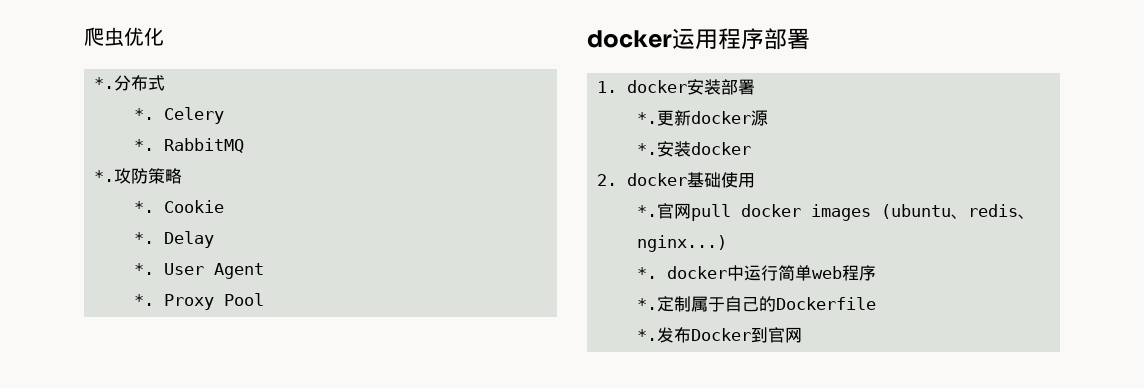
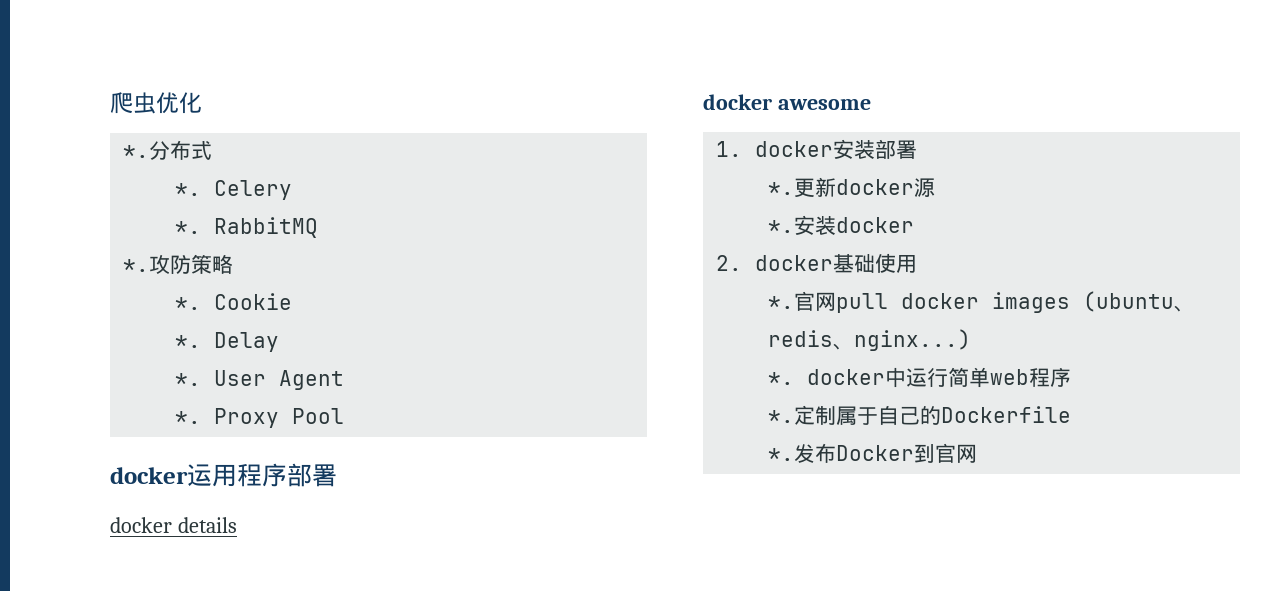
(810, 39) none -> [110,517,237,533] [703,94,871,110] // docker details // docker awesome

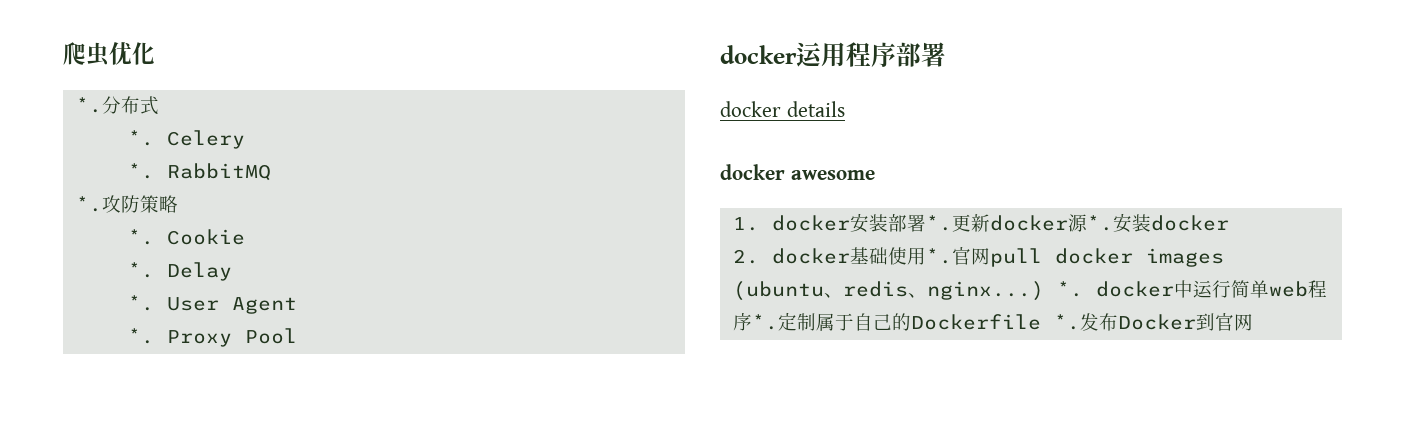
(918, 149) // -> (926, 223) none
(936, 187) // -> (1087, 223) none
(918, 264) // -> (926, 256) none
(972, 340) // -> (1044, 291) none
(1072, 377) // -> (752, 322) none
(1072, 414) // -> (1041, 322) none

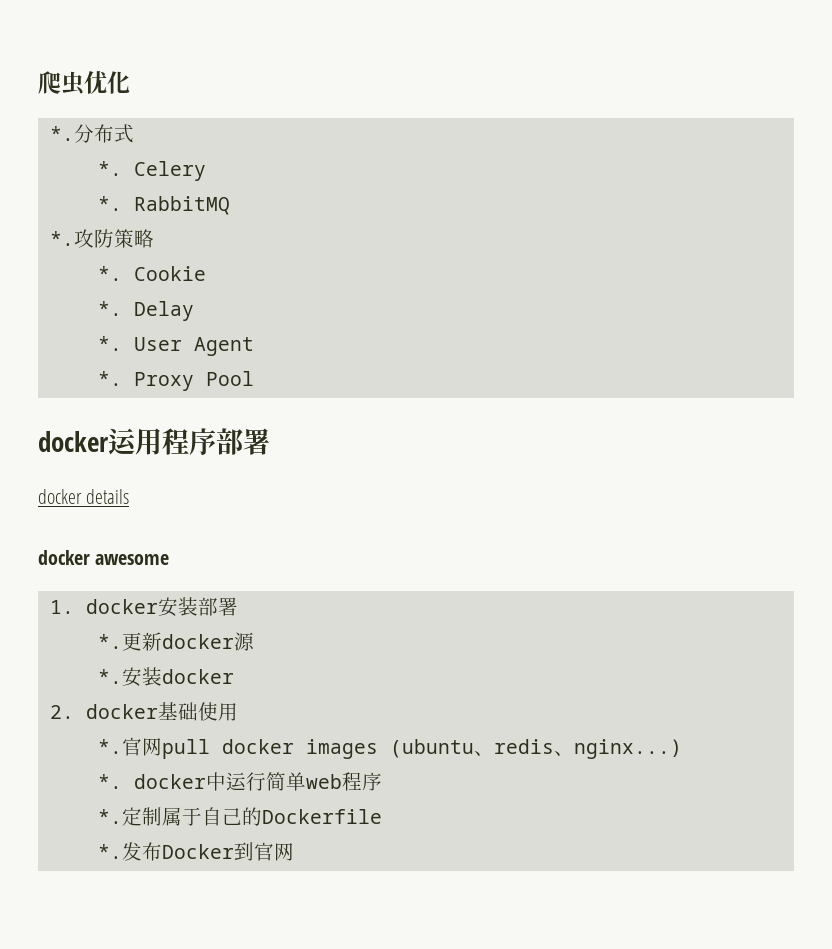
(926, 223) none -> (238, 606) //
(1087, 223) none -> (254, 641) //
(926, 256) none -> (238, 712) //
(1044, 291) none -> (682, 749) //
(752, 322) none -> (382, 781) //
(1041, 322) none -> (382, 816) //

